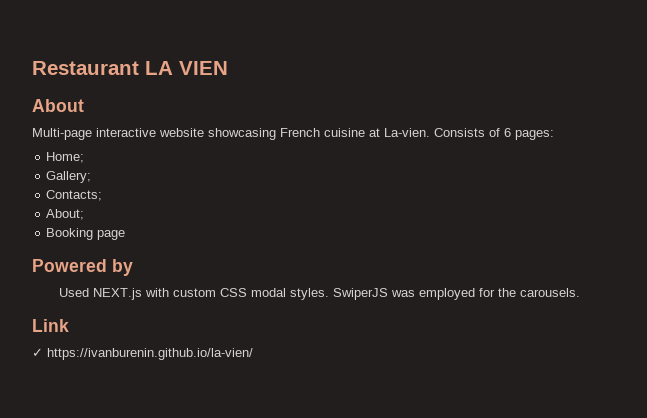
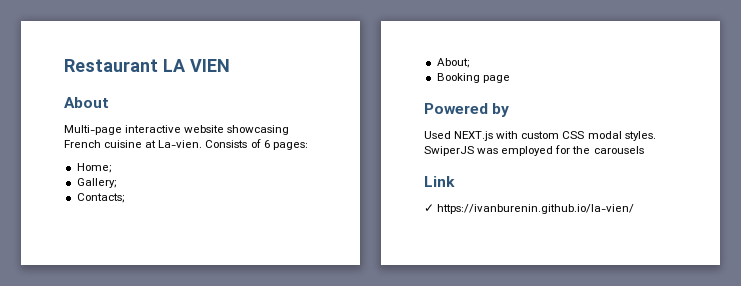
[520,288,581,297] carousels. -> [593,146,644,154] carousels

